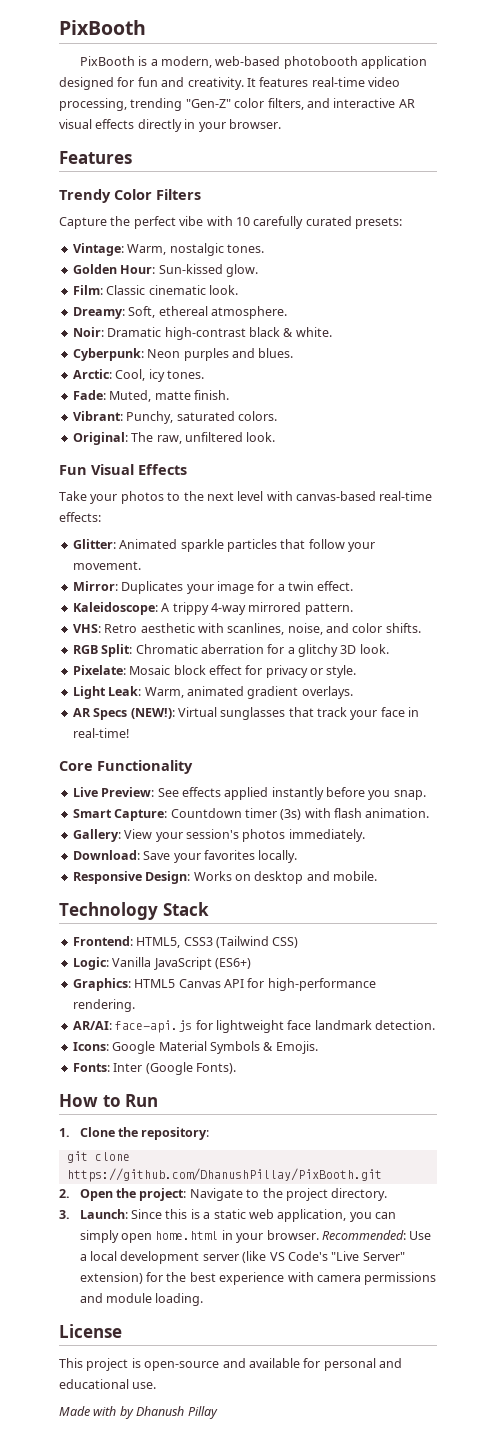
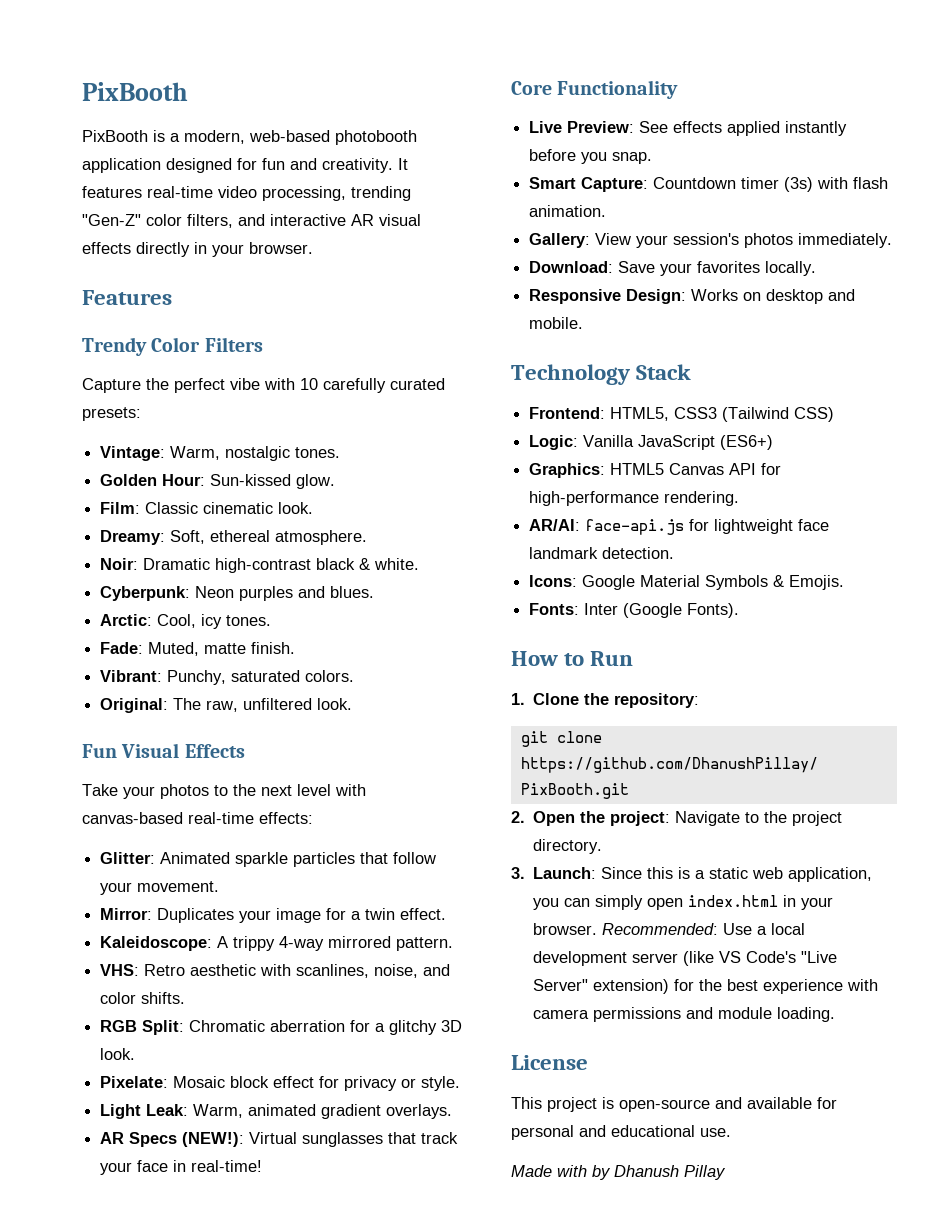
[155,1231,219,1240] home.html -> [688,895,779,907] index.html

